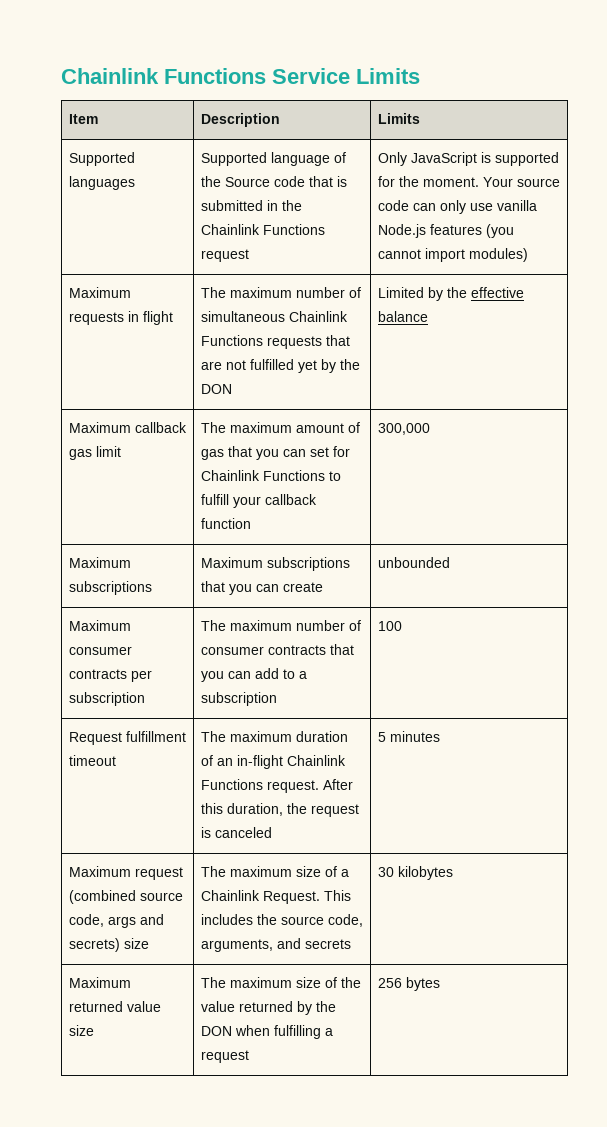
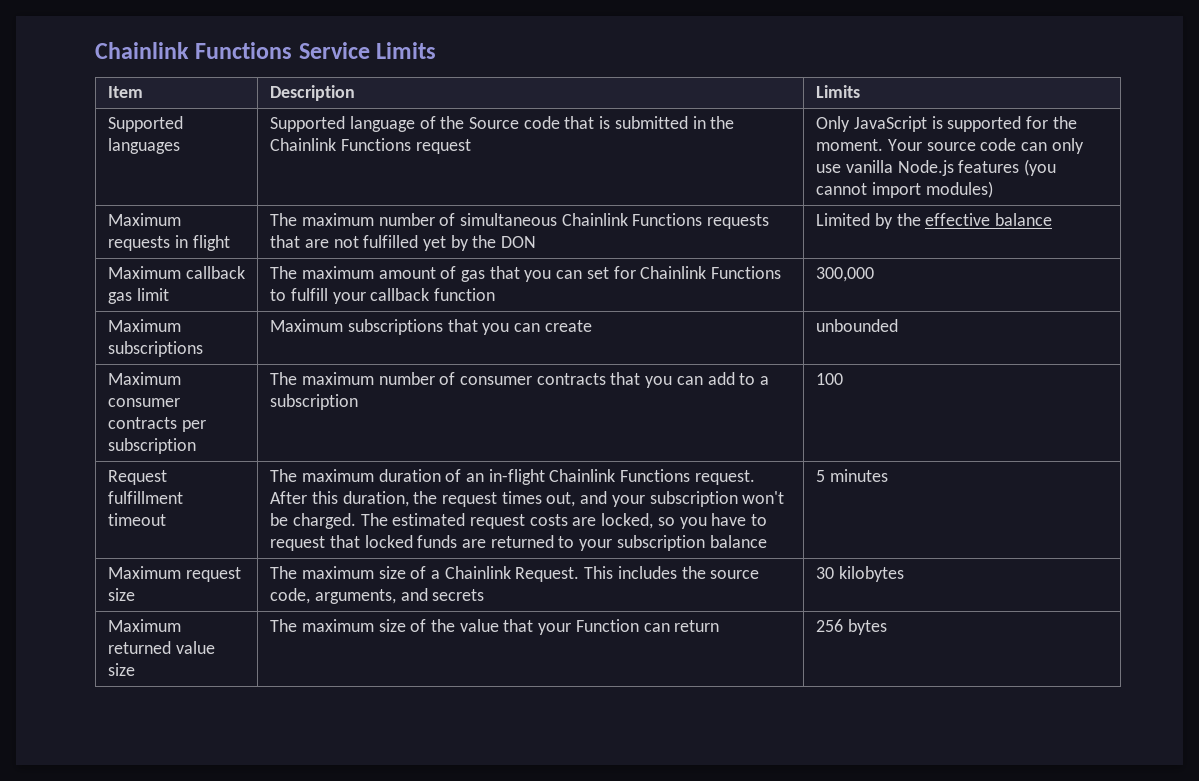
[200,827,272,838] [377,731,440,742] [68,866,183,880] [68,890,183,904] [68,914,164,928] [68,938,120,952] is canceled | 5 minutes // Maximum request (combined source code, args and secrets) -> [501,491,785,507] [270,513,768,529] [270,535,767,551] [816,469,888,482] [108,566,241,582] times out, and your subscription won't be charged. The estimated request costs are locked, so you have to request that locked funds are returned to your subscription balance | 5 minutes // Maximum request
[238,1001,336,1015] [200,1025,333,1039] [200,1050,249,1063] returned by the DON when fulfilling a request -> [503,619,720,635] that your Function can return

